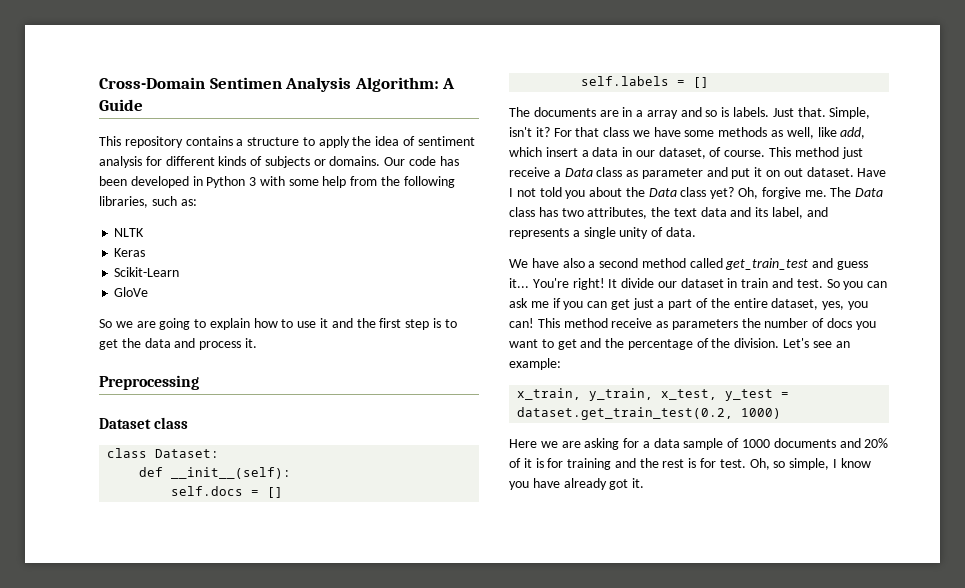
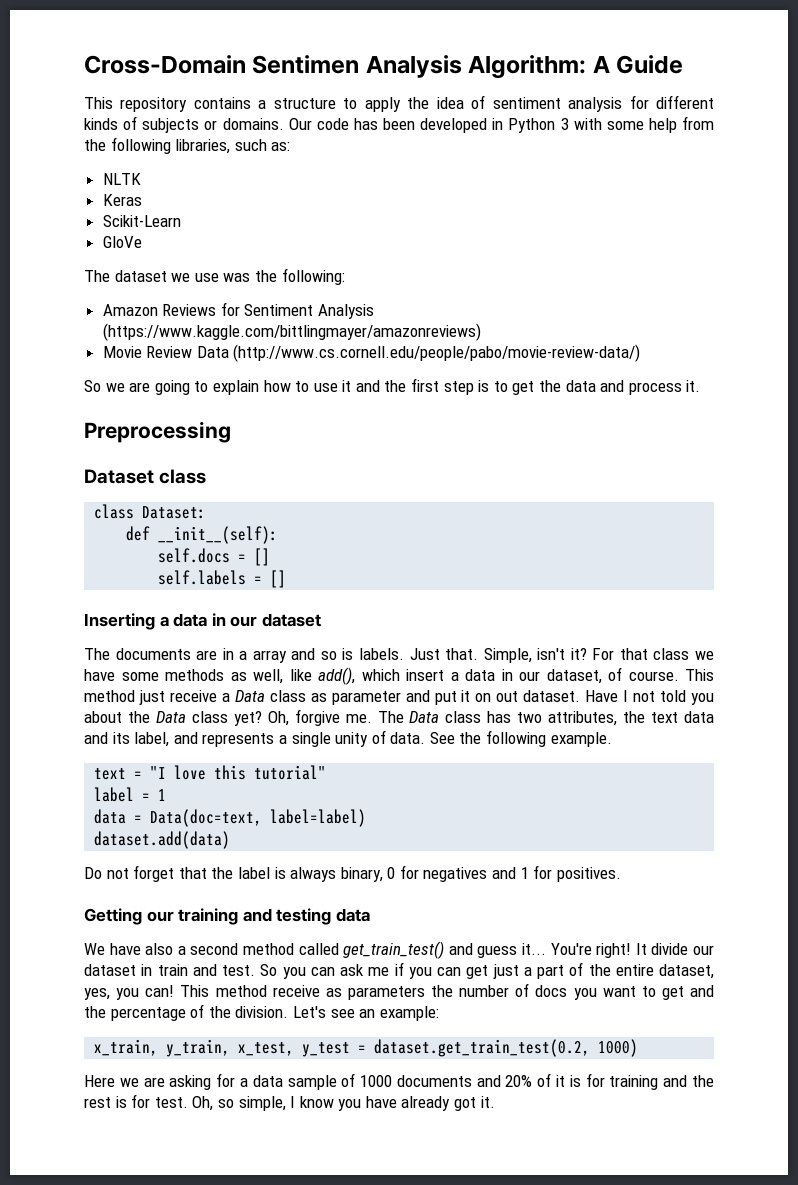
(149, 292) none -> [84,268,345,285] [102,302,375,319] [102,323,481,341] [102,344,641,362] // The dataset we use was the following: // Amazon Reviews for Sentiment Analysis (https://www.kaggle.com/bittlingmayer/amazonreviews) // Movie Review Data (http://www.cs.cornell.edu/people/pabo/movie-review-data/)
(710, 82) none -> [84,613,321,630] // Inserting a data in our dataset
[840,127,866,139] add, -> [318,667,355,685] add(),
(696, 232) none -> [429,730,612,747] [94,765,327,780] [94,787,167,802] [94,809,367,827] [94,831,231,849] [84,865,621,882] [84,908,370,925] See the following example. // text = "I love this tutorial" // label = 1 // data = Data(doc=text, label=label) // dataset.add(data) // Do not forget that the label is always binary, 0 for negatives and 1 for positives. // Getting our training and testing data
[725,258,809,270] get_train_test -> [343,941,445,959] get_train_test()

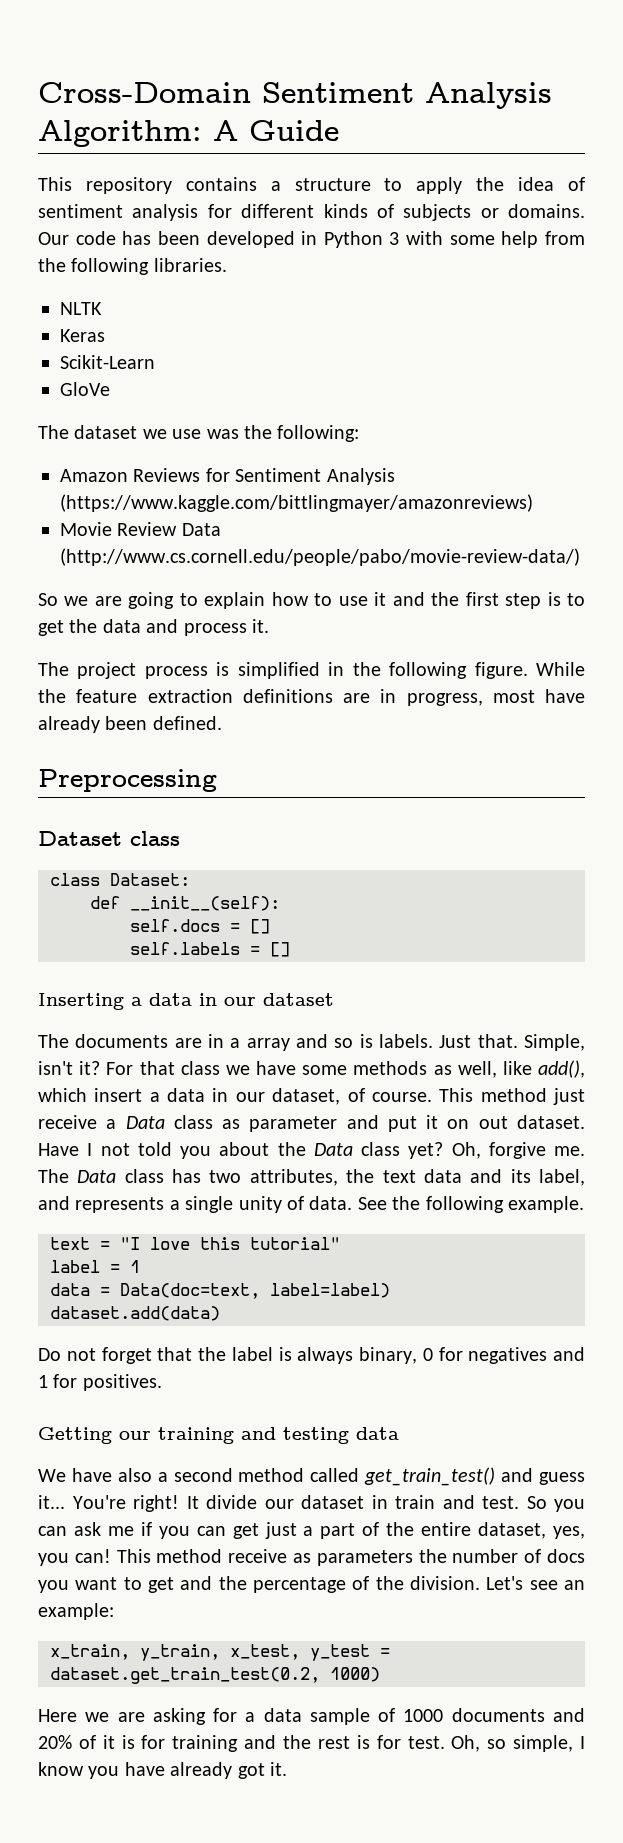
[252,55,360,74] Sentimen -> [262,82,414,103] Sentiment
[175,139,291,154] libraries, such as: -> [153,258,227,272] libraries.
(701, 386) none -> [38,662,585,679] [38,689,585,706] [38,716,222,733] // The project process is simplified in the following figure. While the feature extraction definitions are in progress, most have already been defined.

